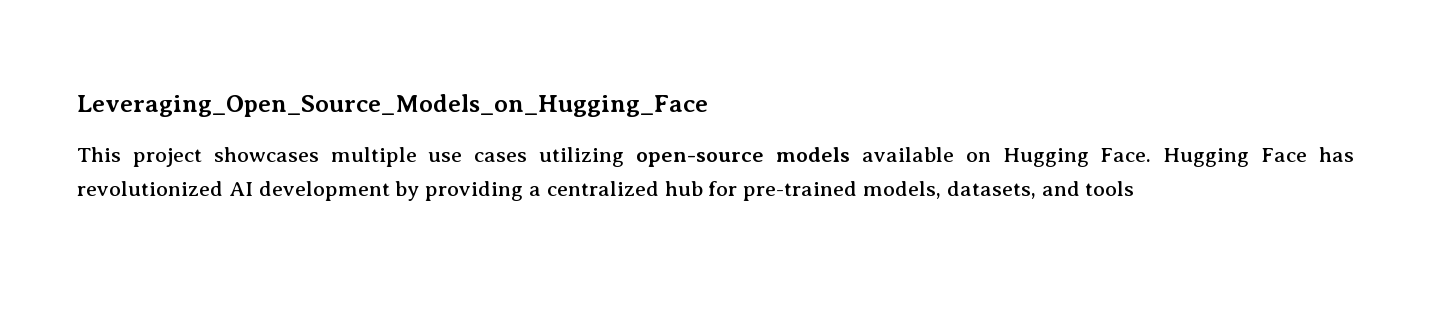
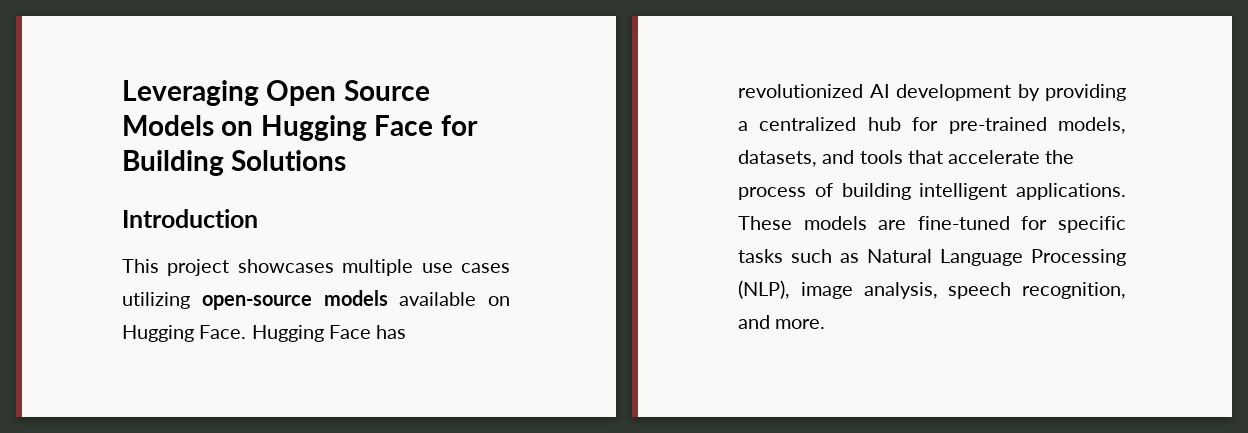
[77,94,708,117] Leveraging_Open_Source_Models_on_Hugging_Face -> [122,80,430,106] [122,115,478,141] [122,150,347,176] [122,209,258,228] Leveraging Open Source Models on Hugging Face for Building Solutions // Introduction
(1135, 188) none -> [907,150,1075,164] [738,183,1126,200] [738,216,1126,233] [738,249,1126,266] [738,280,1126,299] [738,315,826,329] that accelerate the process of building intelligent applications. These models are fine-tuned for specific tasks such as Natural Language Processing (NLP), image analysis, speech recognition, and more.

